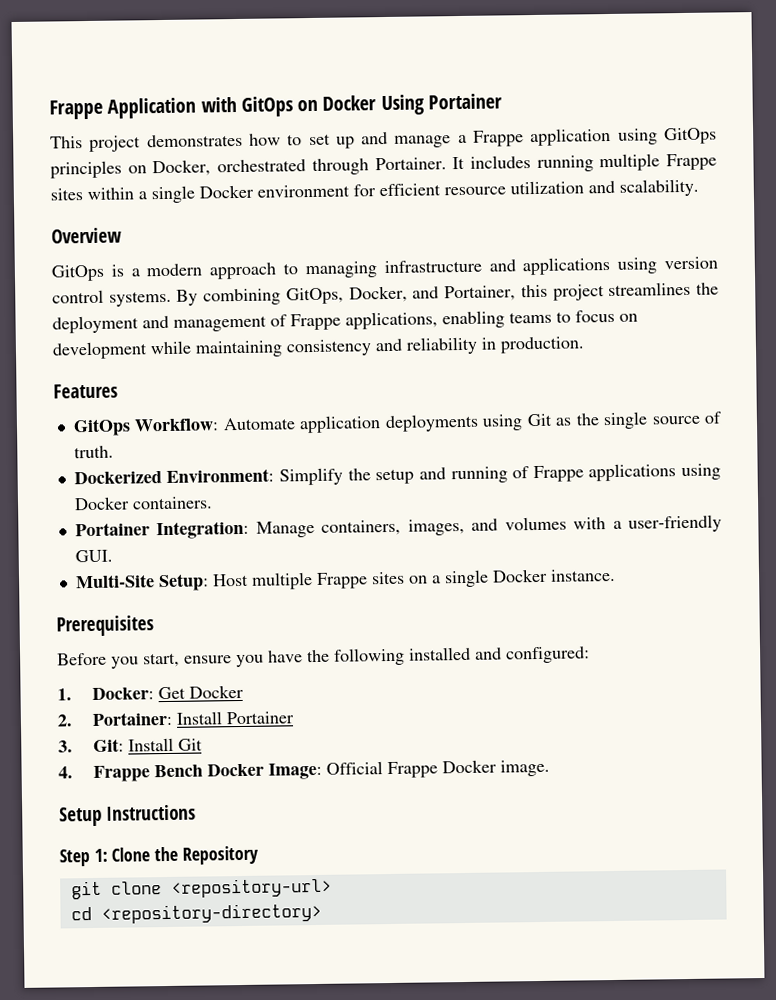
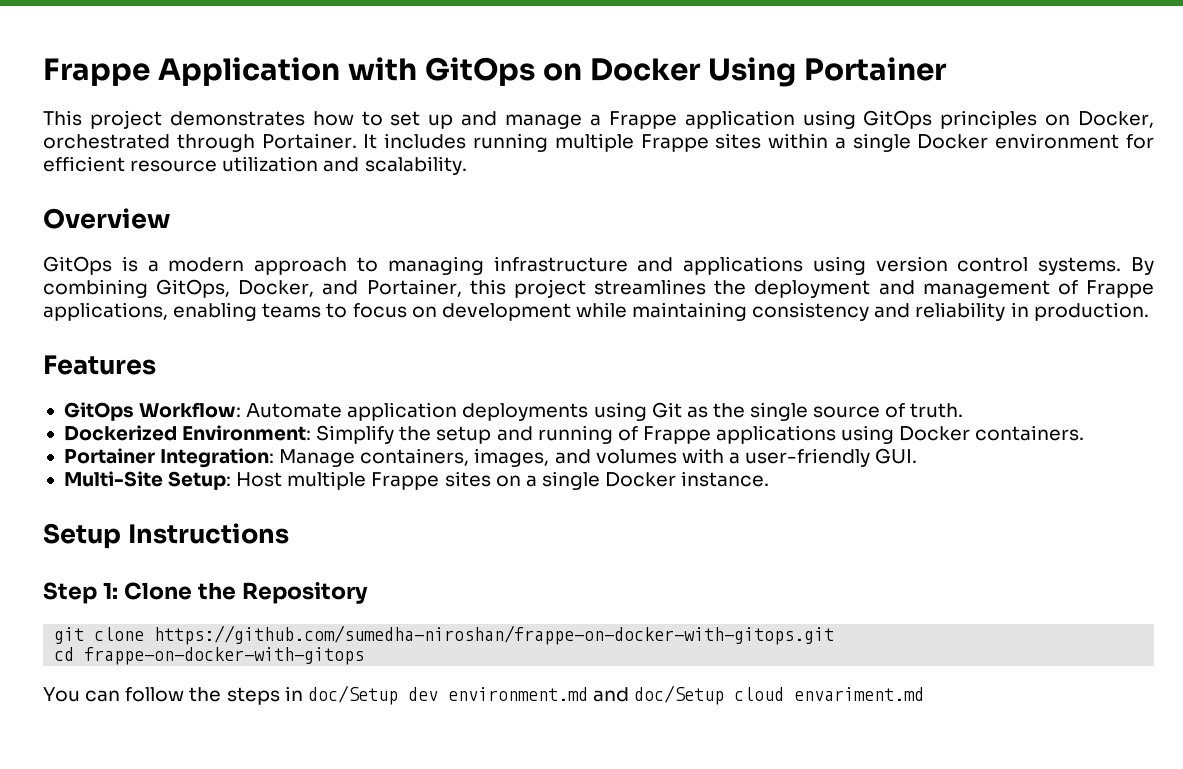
[56,615,154,637] [57,646,590,669] [57,684,244,701] [57,711,294,727] [58,737,203,753] [58,759,550,782] // Prerequisites // Before you start, ensure you have the following installed and configured: // 1. Docker: Get Docker // 2. Portainer: Install Portainer // 3. Git: Install Git // 4. Frappe Bench Docker Image: Official Frappe Docker image. -> (770, 479) none
[170,877,332,898] <repository-url> -> [154,625,835,645] https://github.com/sumedha-niroshan/frappe-on-docker-with-gitops.git
[100,902,322,924] <repository-directory> -> [84,647,365,665] [43,685,925,705] frappe-on-docker-with-gitops // You can follow the steps in doc/Setup dev environment.md and doc/Setup cloud envariment.md

